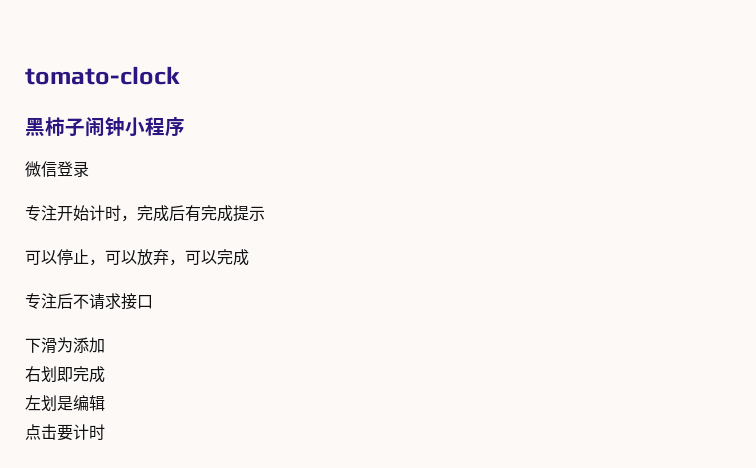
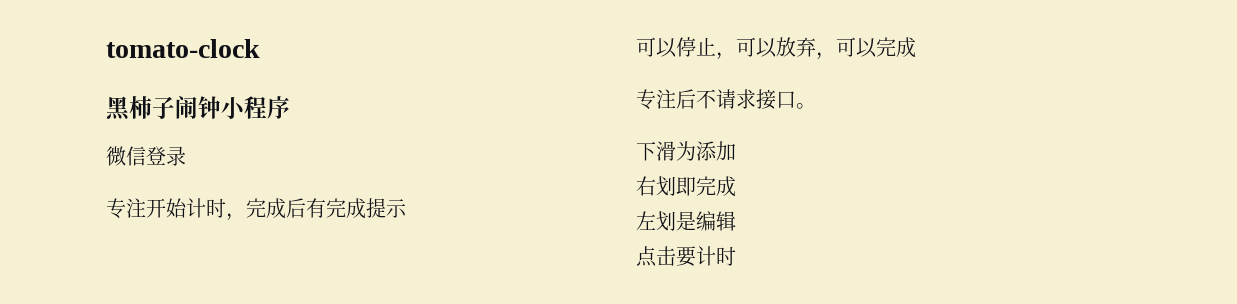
(153, 302) none -> [796,103,816,109] 。

